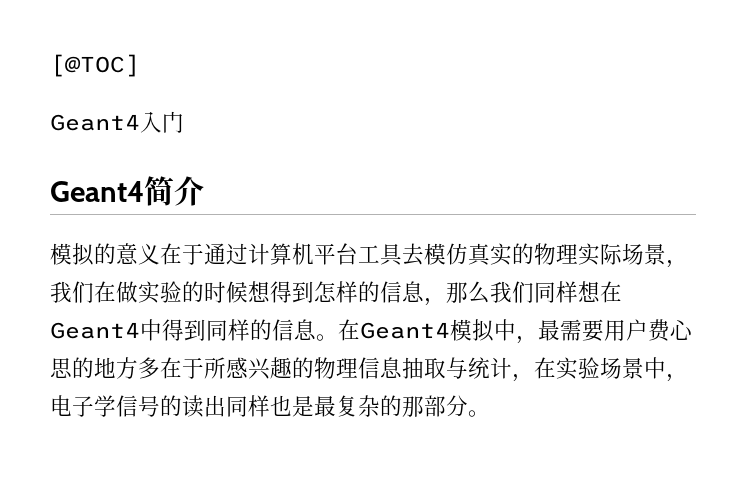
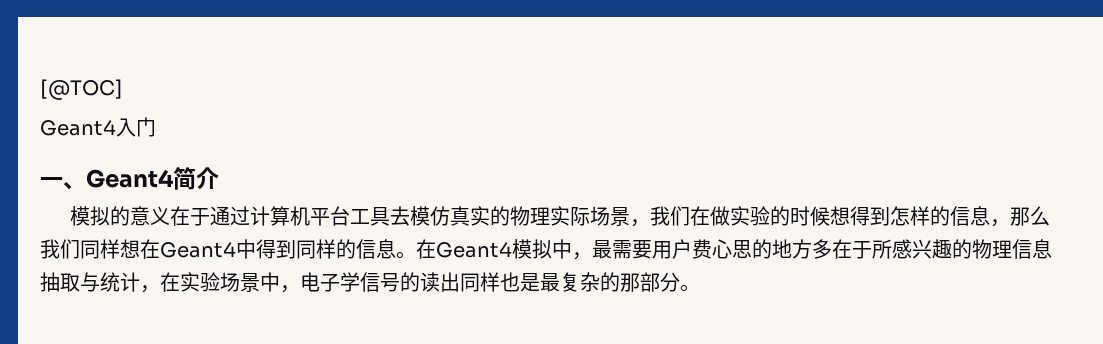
(184, 122) none -> [40,177,86,190] 一、

